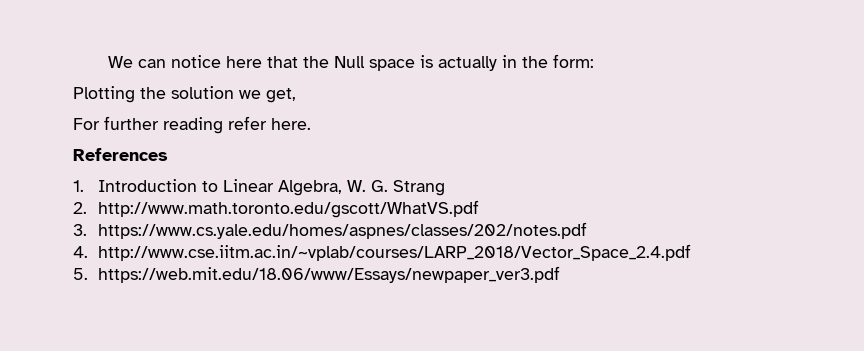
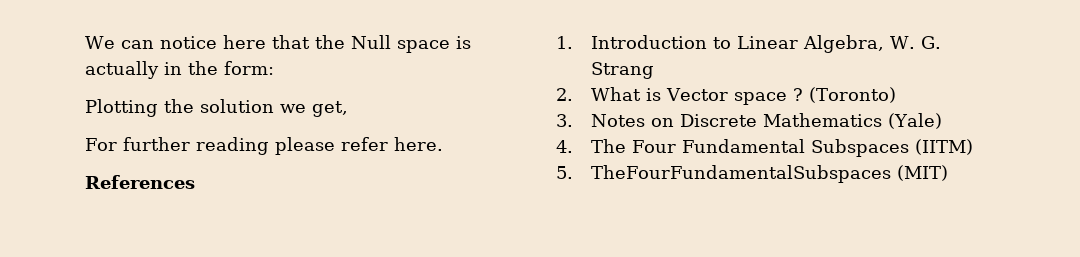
(223, 125) none -> [274,137,335,155] please
[98,200,480,218] [73,222,588,239] [73,244,692,261] http://www.math.toronto.edu/gscott/WhatVS.pdf // 3. https://www.cs.yale.edu/homes/aspnes/classes/202/notes.pdf // 4. http://www.cse.iitm.ac.in/~vplab/courses/LARP_2018/Vector_Space_2.4.pdf -> [591,87,897,105] [556,113,943,129] [556,139,974,157] What is Vector space ? (Toronto) // 3. Notes on Discrete Mathematics (Yale) // 4. The Four Fundamental Subspaces (IITM)
[98,266,561,283] https://web.mit.edu/18.06/www/Essays/newpaper_ver3.pdf -> [591,165,949,183] TheFourFundamentalSubspaces (MIT)

